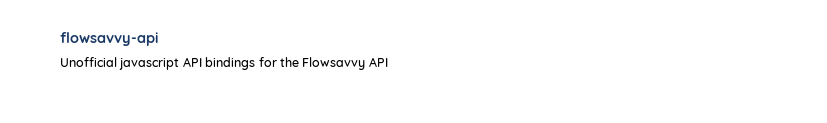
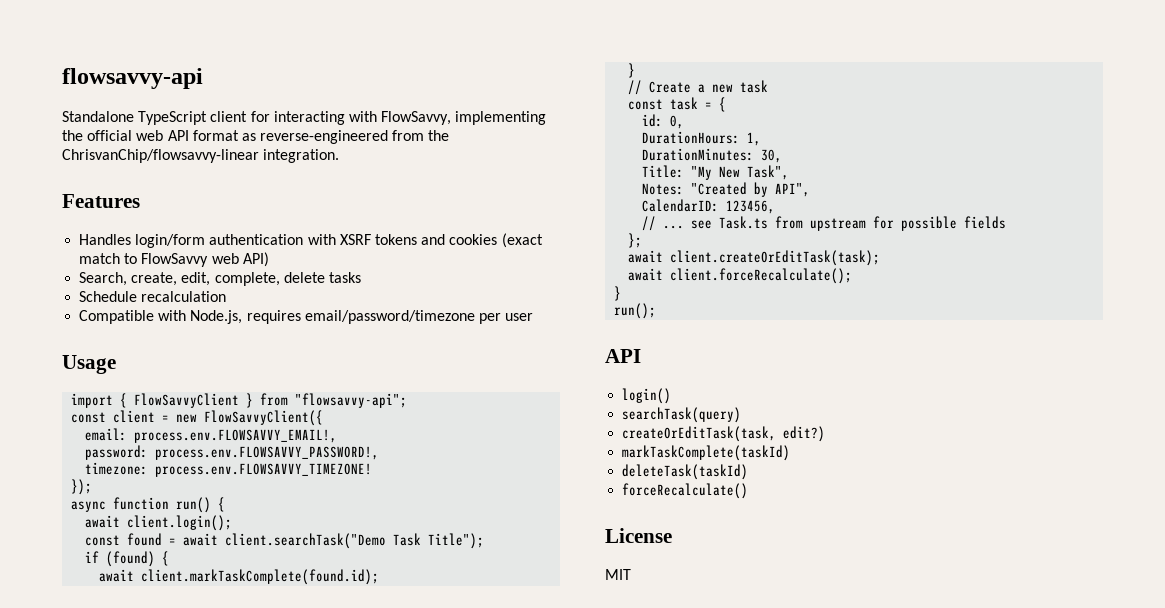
[60,57,388,70] Unofficial javascript API bindings for the Flowsavvy API -> [62,111,547,125] [62,130,450,144] [62,149,340,163] [62,194,140,208] [79,233,543,248] [79,252,269,267] [79,272,361,286] [79,291,227,302] [79,310,534,324] [62,355,116,374] [71,393,408,408] [71,410,324,426] [85,428,338,443] [85,445,380,460] [85,462,373,477] [71,479,93,495] [71,497,226,513] [85,515,233,531] [85,533,485,549] [85,551,170,567] [99,569,380,585] [628,63,636,78] [628,80,769,95] [628,97,727,112] [642,114,685,129] [642,131,762,146] [642,148,783,163] [642,165,790,180] [642,182,811,197] [642,199,776,214] [642,216,1007,231] [628,233,643,248] [628,250,881,266] [628,268,853,284] [614,286,622,301] [614,303,657,319] [605,349,641,363] [622,388,672,404] [622,407,742,423] [622,426,826,442] [622,445,791,461] [622,464,749,480] [622,483,749,499] [605,528,672,543] [605,569,631,580] Standalone TypeScript client for interacting with FlowSavvy, implementing the official web API format as reverse-engineered from the ChrisvanChip/flowsavvy-linear integration. // Features // Handles login/form authentication with XSRF tokens and cookies (exact match to FlowSavvy web API) // Search, create, edit, complete, delete tasks // Schedule recalculation // Compatible with Node.js, requires email/password/timezone per user // Usage // import { FlowSavvyClient } from "flowsavvy-api"; // const client = new FlowSavvyClient({ // email: process.env.FLOWSAVVY_EMAIL!, // password: process.env.FLOWSAVVY_PASSWORD!, // timezone: process.env.FLOWSAVVY_TIMEZONE! // }); // async function run() { // await client.login(); // const found = await client.searchTask("Demo Task Title"); // if (found) { // await client.markTaskComplete(found.id); // } // // Create a new task // const task = { // id: 0, // DurationHours: 1, // DurationMinutes: 30, // Title: "My New Task", // Notes: "Created by API", // CalendarID: 123456, // // ... see Task.ts from upstream for possible fields // }; // await client.createOrEditTask(task); // await client.forceRecalculate(); // } // run(); // API // login() // searchTask(query) // createOrEditTask(task, edit?) // markTaskComplete(taskId) // deleteTask(taskId) // forceRecalculate() // License // MIT

